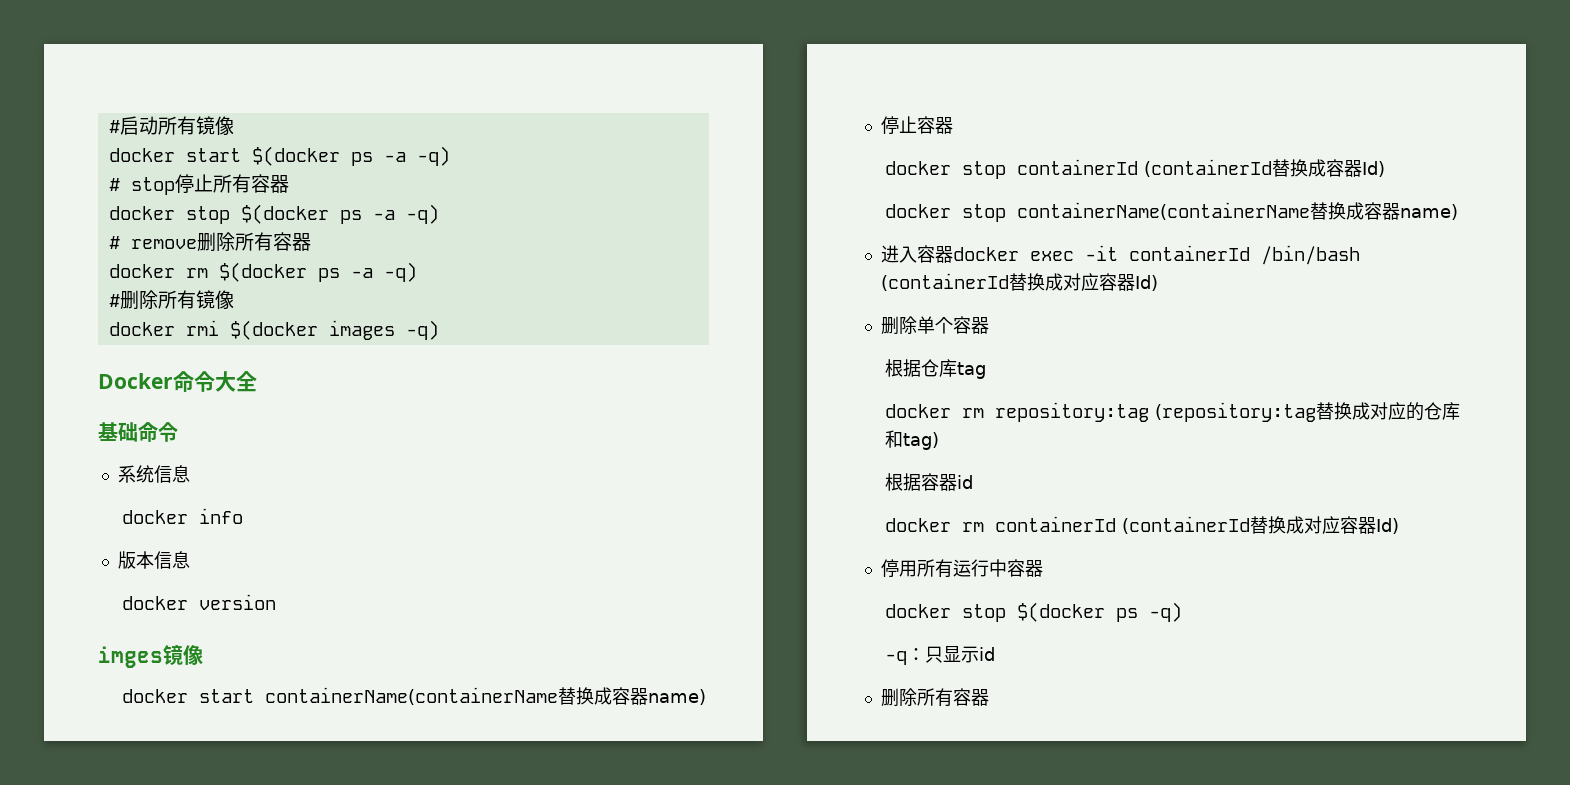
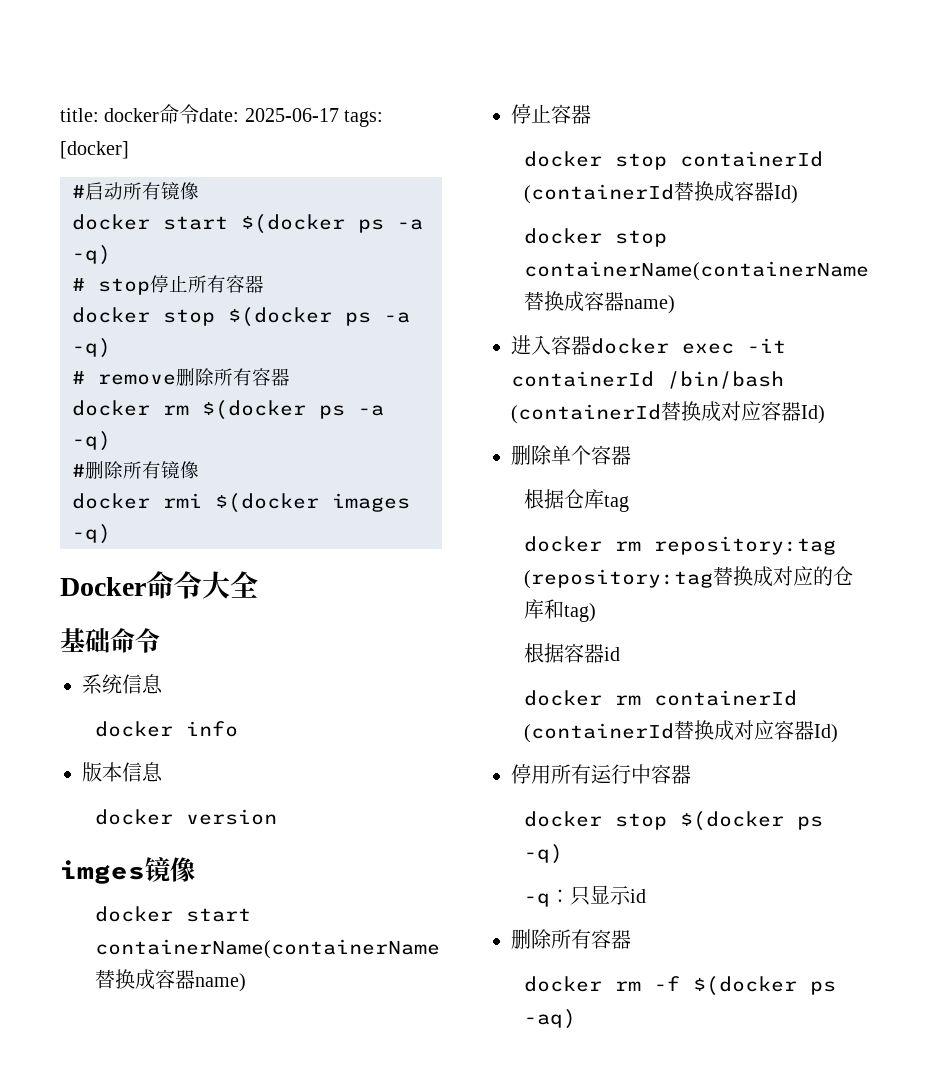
(108, 126) none -> [60,104,384,127] [60,141,129,159] title: docker命令date: 2025-06-17 tags: [docker] //
(989, 697) none -> [523,976,836,996] [523,1009,576,1029] // docker rm -f $(docker ps -aq)

